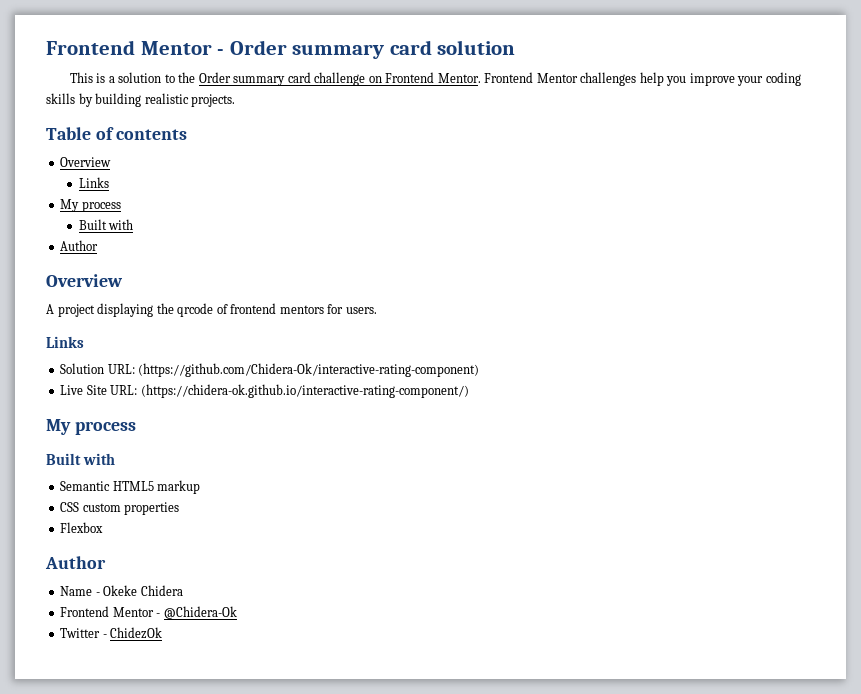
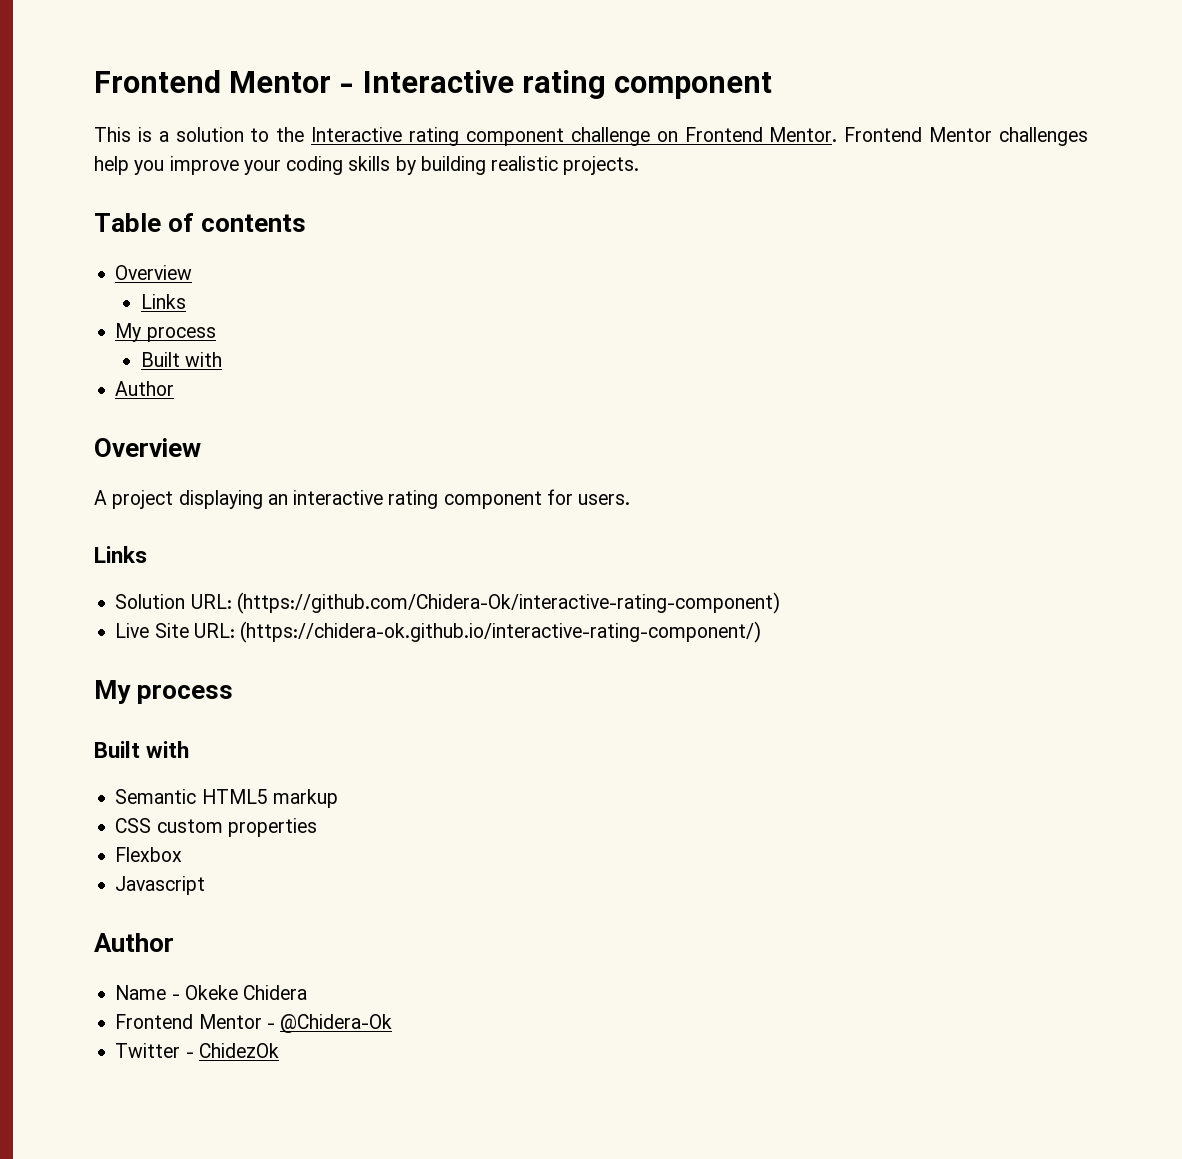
[46,40,516,59] Frontend Mentor - Order summary card solution -> [94,70,773,99] Frontend Mentor - Interactive rating component
[198,72,311,86] Order summary card -> [311,127,564,146] Interactive rating component
[156,303,324,317] the qrcode of frontend mentors -> [267,490,542,509] an interactive rating component
(104, 527) none -> [115,876,206,895] // Javascript

